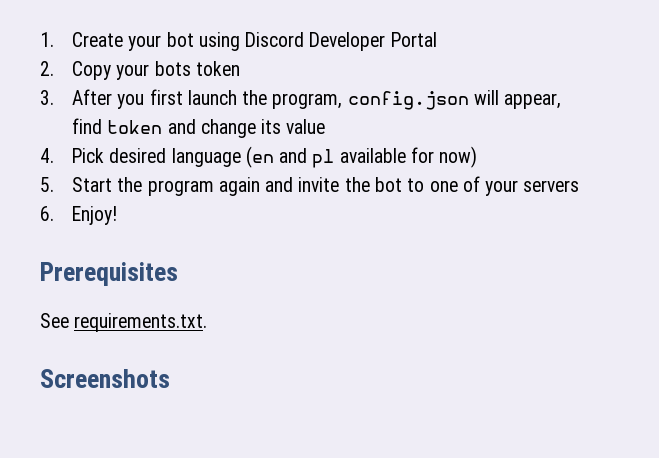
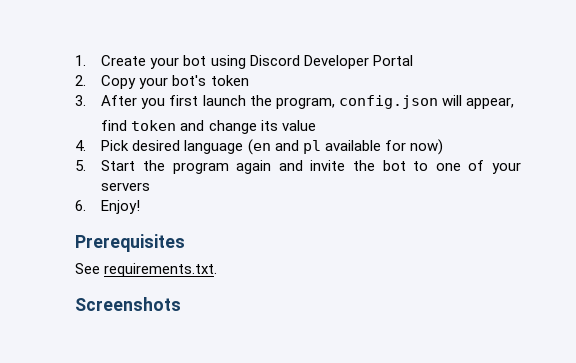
[154,61,191,76] bots -> [172,75,207,86] bot's

